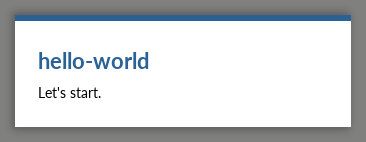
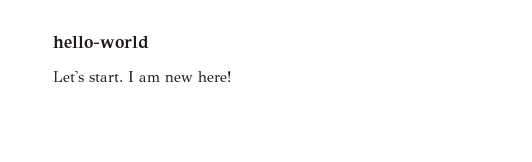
(101, 92) none -> [128,71,231,82] I am new here!

